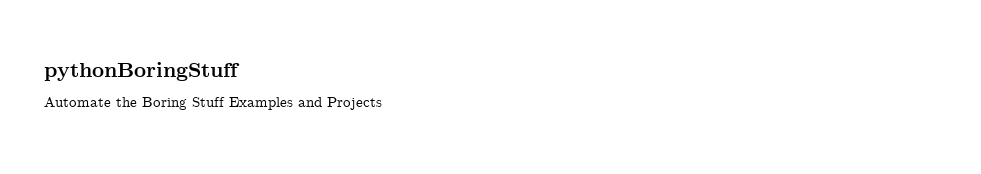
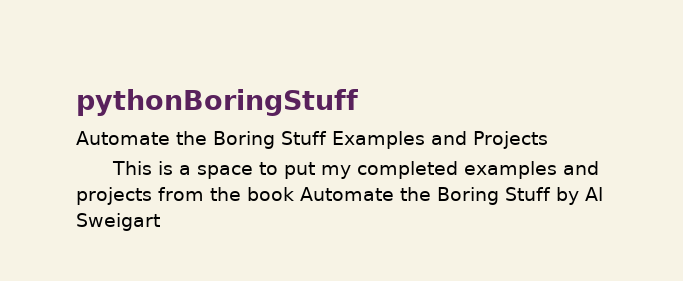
(382, 103) none -> [112,161,600,179] [76,187,603,205] [76,213,160,231] // This is a space to put my completed examples and projects from the book Automate the Boring Stuff by Al Sweigart

